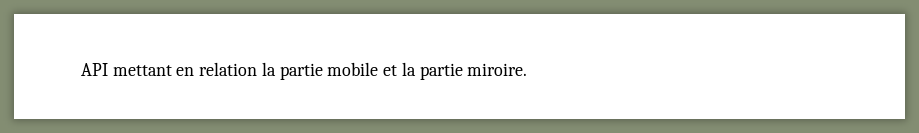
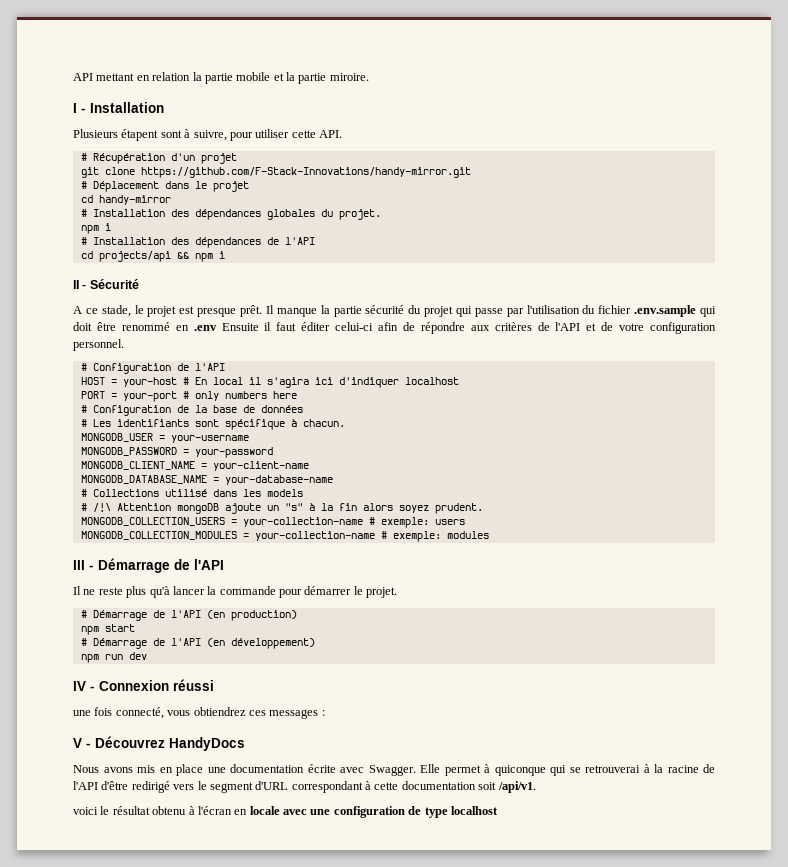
(528, 69) none -> [73,102,164,113] [73,129,342,141] [80,153,237,164] [80,167,471,178] [80,181,249,192] [80,195,171,205] [80,209,381,220] [80,223,111,234] [80,237,315,248] [80,251,225,262] [73,279,139,289] [73,305,717,317] [73,322,716,334] [73,339,124,351] [80,363,225,374] [80,377,459,388] [80,391,297,402] [80,405,303,416] [80,419,345,430] [80,433,249,443] [80,447,273,458] [80,461,309,471] [80,475,333,485] [80,489,303,497] [80,503,483,514] [80,517,465,528] [80,531,489,542] [73,558,224,573] [73,586,398,598] [80,610,297,621] [80,624,135,635] [80,638,315,649] [80,652,147,663] [73,679,214,691] [73,707,325,719] [73,736,245,751] [73,764,715,776] [73,781,536,793] [73,806,498,818] // I - Installation // Plusieurs étapent sont à suivre, pour utiliser cette API. // # Récupération d'un projet // git clone https://github.com/F-Stack-Innovations/handy-mirror.git // # Déplacement dans le projet // cd handy-mirror // # Installation des dépendances globales du projet. // npm i // # Installation des dépendances de l'API // cd projects/api && npm i // II - Sécurité // A ce stade, le projet est presque prêt. Il manque la partie sécurité du projet qui passe par l'utilisation du fichier .env.sample qui doit être renommé en .env Ensuite il faut éditer celui-ci afin de répondre aux critères de l'API et de votre configuration personnel. // # Configuration de l'API // HOST = your-host # En local il s'agira ici d'indiquer localhost // PORT = your-port # only numbers here // # Configuration de la base de données // # Les identifiants sont spécifique à chacun. // MONGODB_USER = your-username // MONGODB_PASSWORD = your-password // MONGODB_CLIENT_NAME = your-client-name // MONGODB_DATABASE_NAME = your-database-name // # Collections utilisé dans les models // # /!\ Attention mongoDB ajoute un "s" à la fin alors soyez prudent. // MONGODB_COLLECTION_USERS = your-collection-name # exemple: users // MONGODB_COLLECTION_MODULES = your-collection-name # exemple: modules // III - Démarrage de l'API // Il ne reste plus qu'à lancer la commande pour démarrer le projet. // # Démarrage de l'API (en production) // npm start // # Démarrage de l'API (en développement) // npm run dev // IV - Connexion réussi // une fois connecté, vous obtiendrez ces messages : // V - Découvrez HandyDocs // Nous avons mis en place une documentation écrite avec Swagger. Elle permet à quiconque qui se retrouverai à la racine de l'API d'être redirigé vers le segment d'URL correspondant à cette documentation soit /api/v1. // voici le résultat obtenu à l'écran en locale avec une configuration de type localhost

